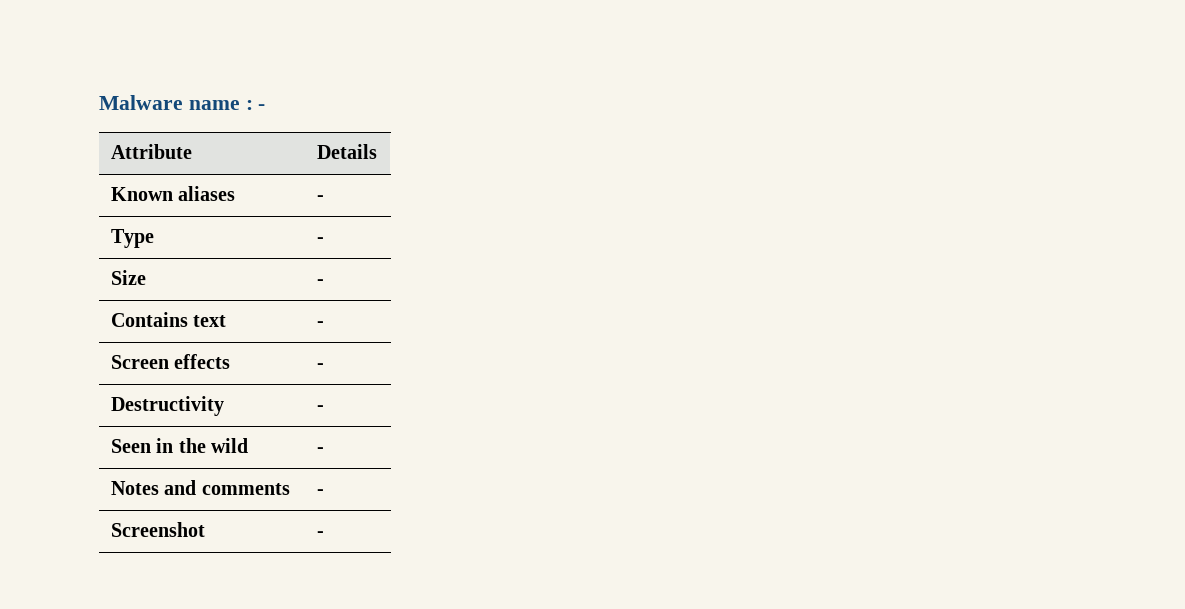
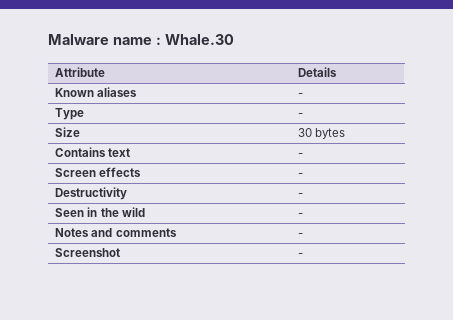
[258,104,266,110] - -> [164,34,234,45] Whale.30
[316,279,324,285] - -> [298,128,346,139] 30 bytes

